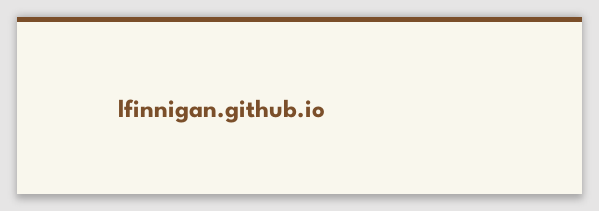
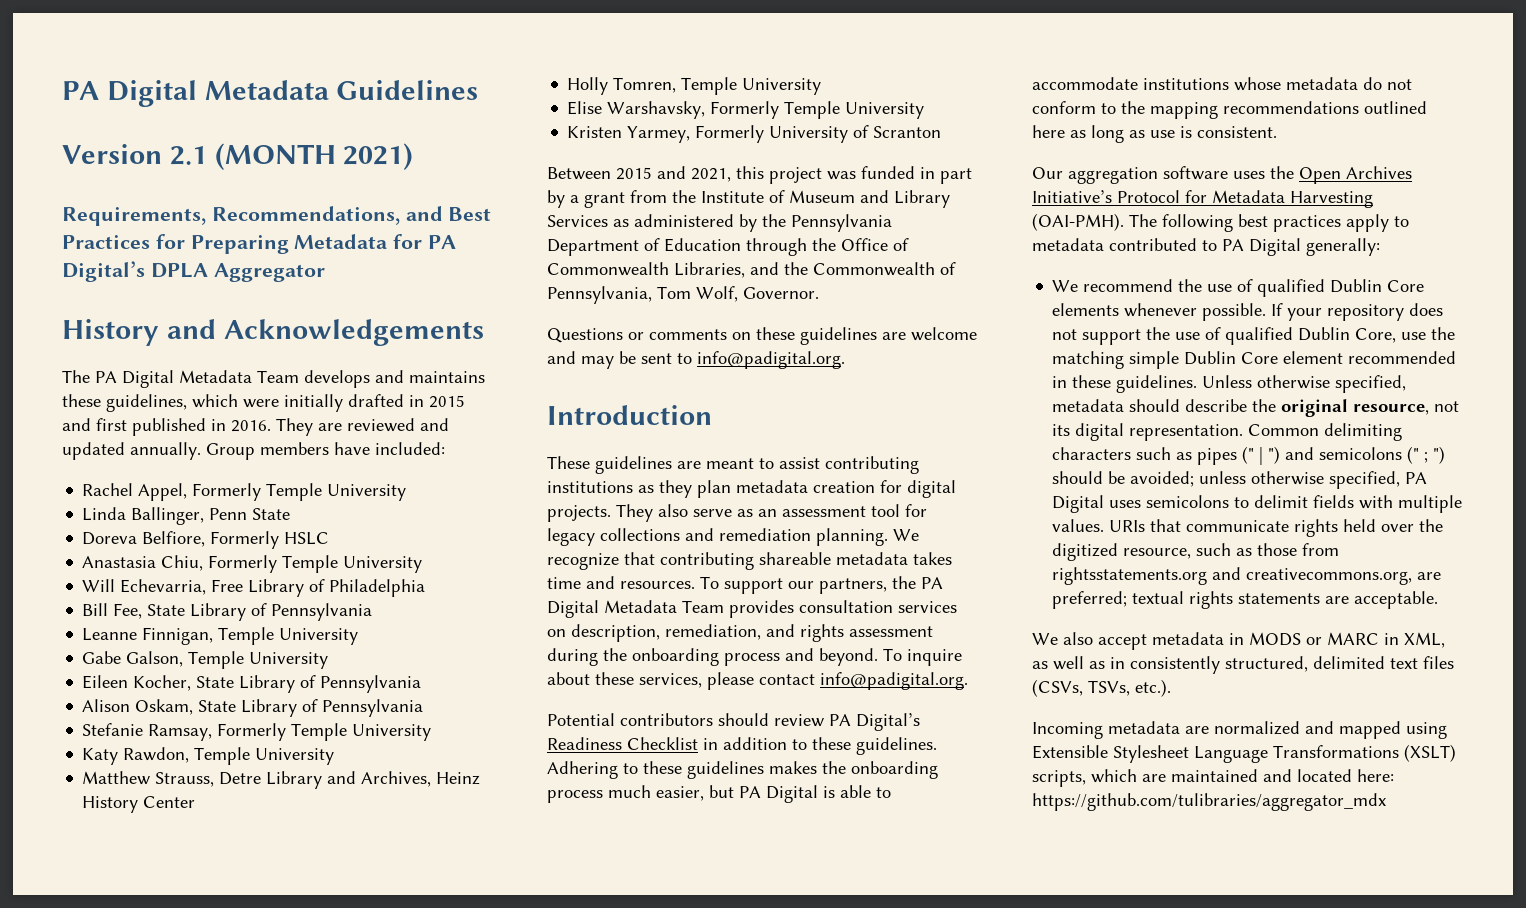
[118,99,325,123] lfinnigan.github.io -> [62,80,479,107] [62,143,414,170] [62,206,492,226] [62,234,457,254] [62,261,325,282] [62,319,484,346] [62,370,485,388] [62,394,465,412] [62,418,449,436] [62,442,445,460] [82,483,407,501] [82,507,291,525] [82,531,330,549] [82,555,423,573] [82,579,426,597] [82,603,373,621] [82,627,359,645] [82,651,329,669] [82,675,422,693] [82,699,424,717] [82,723,432,741] [82,747,335,765] [82,771,481,789] [82,796,196,813] [567,77,822,95] [567,101,925,119] [567,125,942,143] [547,166,972,184] [547,190,950,208] [547,214,892,232] [547,238,909,256] [547,262,956,278] [547,286,819,304] [547,327,977,345] [547,351,845,369] [547,405,712,425] [547,456,919,474] [547,480,956,498] [547,504,927,522] [547,528,919,546] [547,552,952,570] [547,576,943,594] [547,600,957,618] [547,624,933,642] [547,648,962,666] [547,672,968,690] [547,713,920,731] [547,737,937,755] [547,761,938,779] [547,785,891,803] [1032,77,1412,91] [1032,101,1427,119] [1032,125,1277,143] [1032,166,1412,184] [1032,190,1373,208] [1032,213,1409,232] [1032,238,1380,256] [1052,279,1425,297] [1052,303,1444,321] [1052,327,1456,345] [1052,351,1457,369] [1052,375,1407,393] [1052,399,1460,417] [1052,423,1403,441] [1052,446,1446,465] [1052,471,1428,489] [1052,495,1463,513] [1052,519,1444,537] [1052,543,1340,561] [1052,567,1442,585] [1052,591,1439,609] [1032,632,1445,650] [1032,656,1454,674] [1032,679,1171,697] [1032,721,1447,739] [1032,744,1456,763] [1032,769,1394,787] [1032,793,1386,811] PA Digital Metadata Guidelines // Version 2.1 (MONTH 2021) // Requirements, Recommendations, and Best Practices for Preparing Metadata for PA Digital’s DPLA Aggregator // History and Acknowledgements // The PA Digital Metadata Team develops and maintains these guidelines, which were initially drafted in 2015 and first published in 2016. They are reviewed and updated annually. Group members have included: // Rachel Appel, Formerly Temple University // Linda Ballinger, Penn State // Doreva Belfiore, Formerly HSLC // Anastasia Chiu, Formerly Temple University // Will Echevarria, Free Library of Philadelphia // Bill Fee, State Library of Pennsylvania // Leanne Finnigan, Temple University // Gabe Galson, Temple University // Eileen Kocher, State Library of Pennsylvania // Alison Oskam, State Library of Pennsylvania // Stefanie Ramsay, Formerly Temple University // Katy Rawdon, Temple University // Matthew Strauss, Detre Library and Archives, Heinz History Center // Holly Tomren, Temple University // Elise Warshavsky, Formerly Temple University // Kristen Yarmey, Formerly University of Scranton // Between 2015 and 2021, this project was funded in part by a grant from the Institute of Museum and Library Services as administered by the Pennsylvania Department of Education through the Office of Commonwealth Libraries, and the Commonwealth of Pennsylvania, Tom Wolf, Governor. // Questions or comments on these guidelines are welcome and may be sent to info@padigital.org. // Introduction // These guidelines are meant to assist contributing institutions as they plan metadata creation for digital projects. They also serve as an assessment tool for legacy collections and remediation planning. We recognize that contributing shareable metadata takes time and resources. To support our partners, the PA Digital Metadata Team provides consultation services on description, remediation, and rights assessment during the onboarding process and beyond. To inquire about these services, please contact info@padigital.org. // Potential contributors should review PA Digital’s Readiness Checklist in addition to these guidelines. Adhering to these guidelines makes the onboarding process much easier, but PA Digital is able to accommodate institutions whose metadata do not conform to the mapping recommendations outlined here as long as use is consistent. // Our aggregation software uses the Open Archives Initiative’s Protocol for Metadata Harvesting (OAI-PMH). The following best practices apply to metadata contributed to PA Digital generally: // We recommend the use of qualified Dublin Core elements whenever possible. If your repository does not support the use of qualified Dublin Core, use the matching simple Dublin Core element recommended in these guidelines. Unless otherwise specified, metadata should describe the original resource, not its digital representation. Common delimiting characters such as pipes (" | ") and semicolons (" ; ") should be avoided; unless otherwise specified, PA Digital uses semicolons to delimit fields with multiple values. URIs that communicate rights held over the digitized resource, such as those from rightsstatements.org and creativecommons.org, are preferred; textual rights statements are acceptable. // We also accept metadata in MODS or MARC in XML, as well as in consistently structured, delimited text files (CSVs, TSVs, etc.). // Incoming metadata are normalized and mapped using Extensible Stylesheet Language Transformations (XSLT) scripts, which are maintained and located here: https://github.com/tulibraries/aggregator_mdx

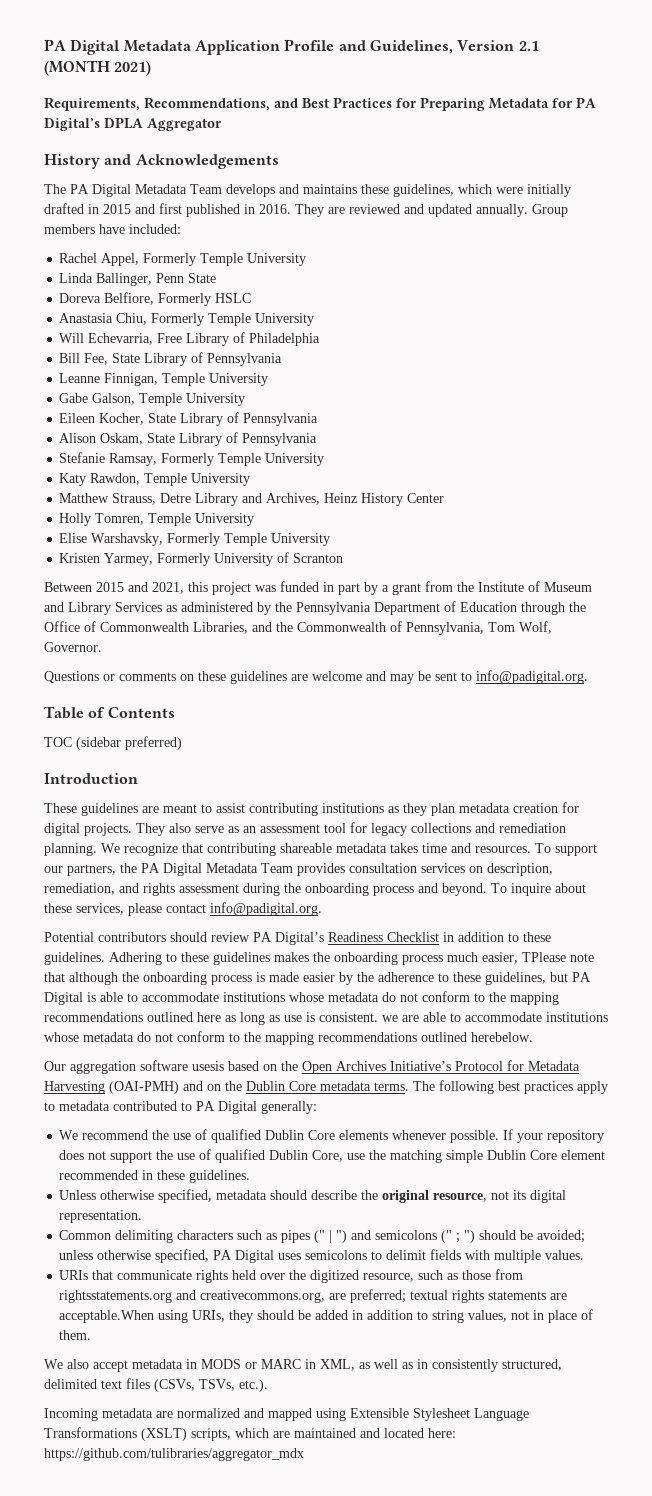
[62,80,479,107] PA Digital Metadata Guidelines // -> [44,39,453,55] PA Digital Metadata Application Profile and Guidelines,
(845, 360) none -> [44,706,175,719] [44,736,182,750] // Table of Contents // TOC (sidebar preferred)
(704, 793) none -> [522,952,594,962] [44,972,546,985] TPlease note that although the onboarding process is made easier by the adherence to these guidelines,
(1277, 132) none -> [382,1012,608,1022] [44,1031,533,1045] we are able to accommodate institutions whose metadata do not conform to the mapping recommendations outlined herebelow.
[1233,171,1265,179] uses -> [192,1061,277,1071] usesis based on
[1032,213,1124,231] (OAI-PMH). -> [109,1081,409,1094] (OAI-PMH) and on the Dublin Core metadata terms.
(1198, 384) none -> (251, 1176) //
(1244, 432) none -> (143, 1216) //
(1105, 525) none -> (585, 1255) //
[1354,591,1439,609] acceptable. -> [59,1309,594,1323] [59,1330,92,1340] acceptable.When using URIs, they should be added in addition to string values, not in place of them.

